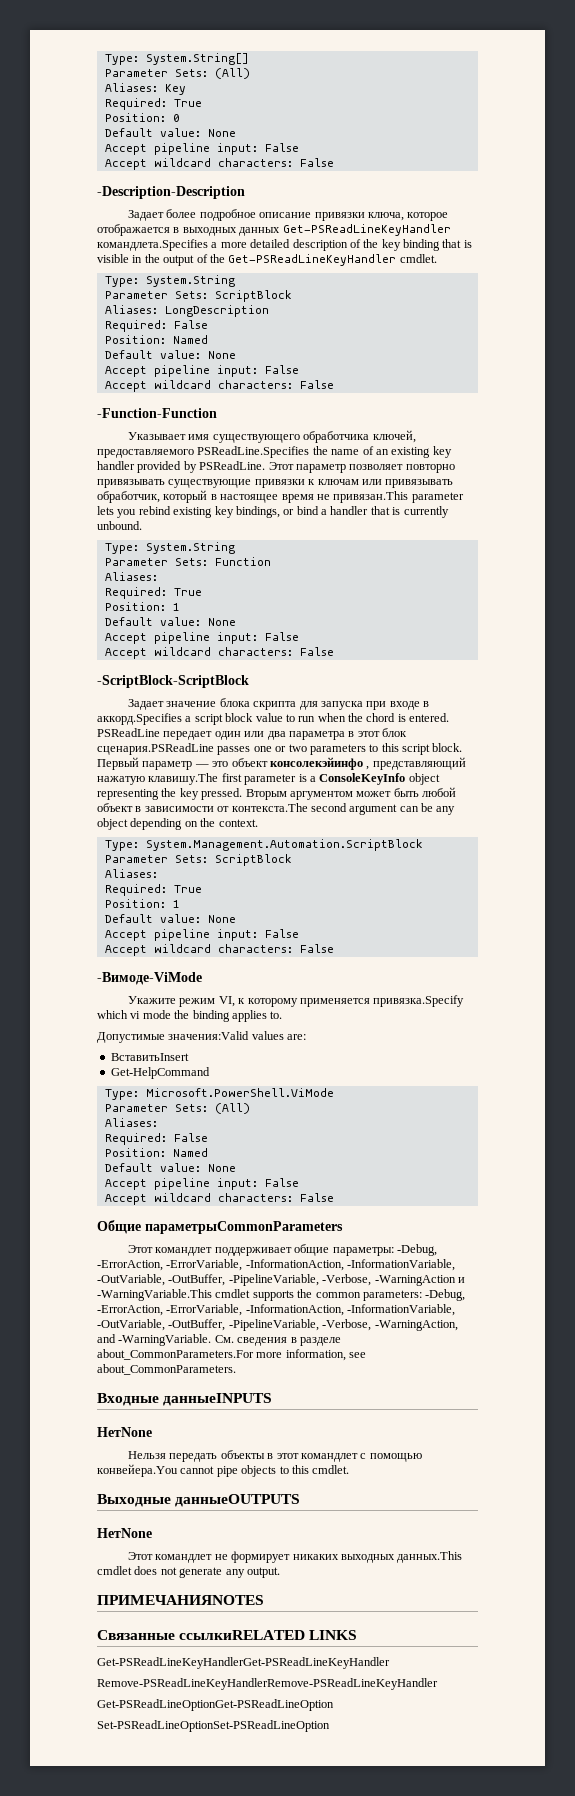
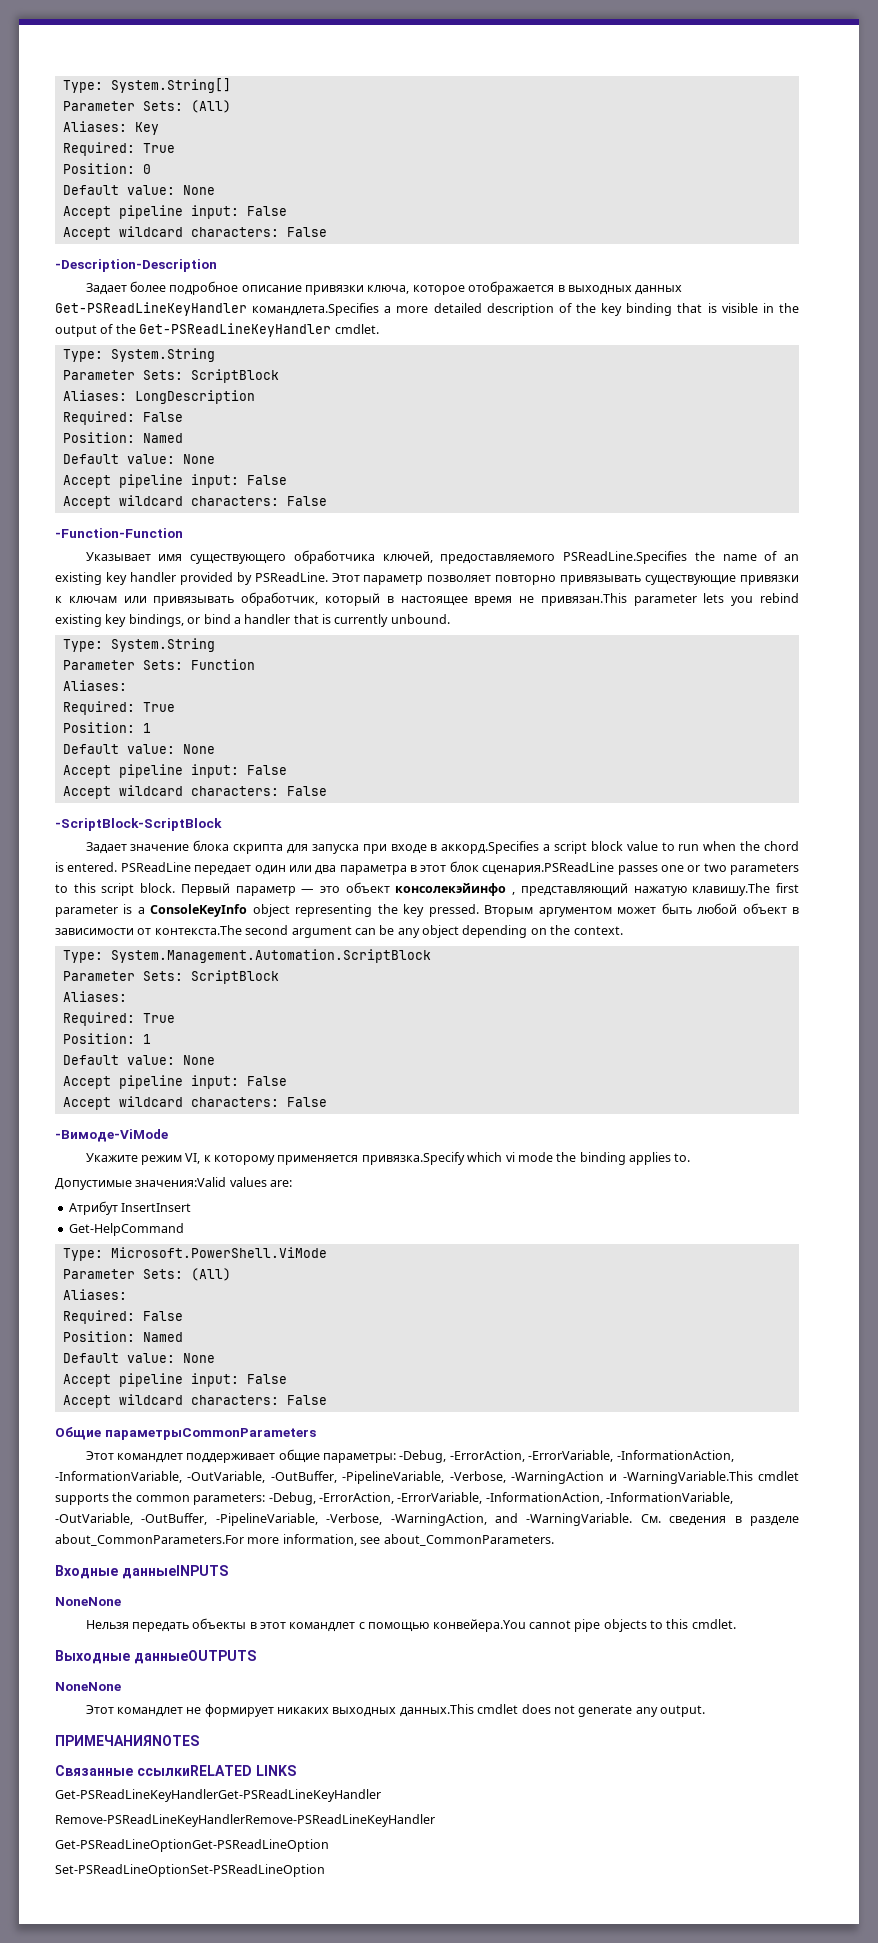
[110,1053,189,1061] ВставитьInsert -> [68,1201,192,1215] Атрибут InsertInsert
[97,1427,152,1437] НетNone -> [55,1597,121,1606] NoneNone
[97,1528,152,1538] НетNone -> [55,1682,121,1691] NoneNone

